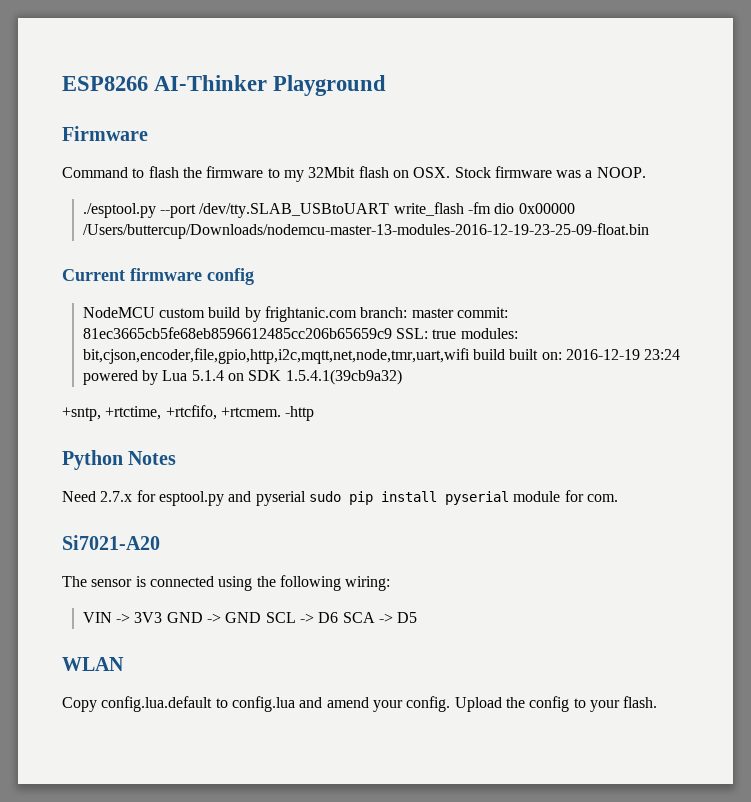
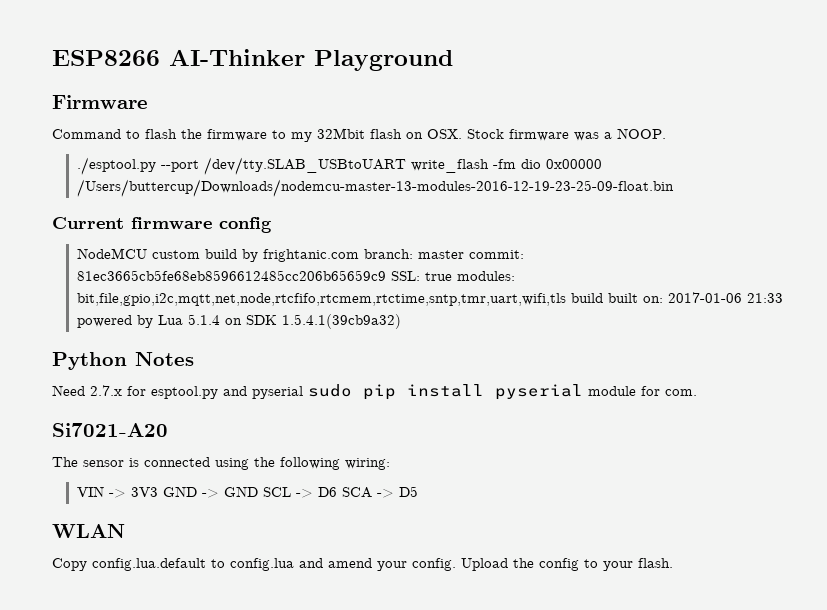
[82,348,470,364] bit,cjson,encoder,file,gpio,http,i2c,mqtt,net,node,tmr,uart,wifi -> [76,293,566,306] bit,file,gpio,i2c,mqtt,net,node,rtcfifo,rtcmem,rtctime,sntp,tmr,uart,wifi,tls
[566,349,681,360] 2016-12-19 23:24 -> [667,292,783,303] 2017-01-06 21:33
[62,405,315,421] // +sntp, +rtctime, +rtcfifo, +rtcmem. -http -> (401, 321) none

